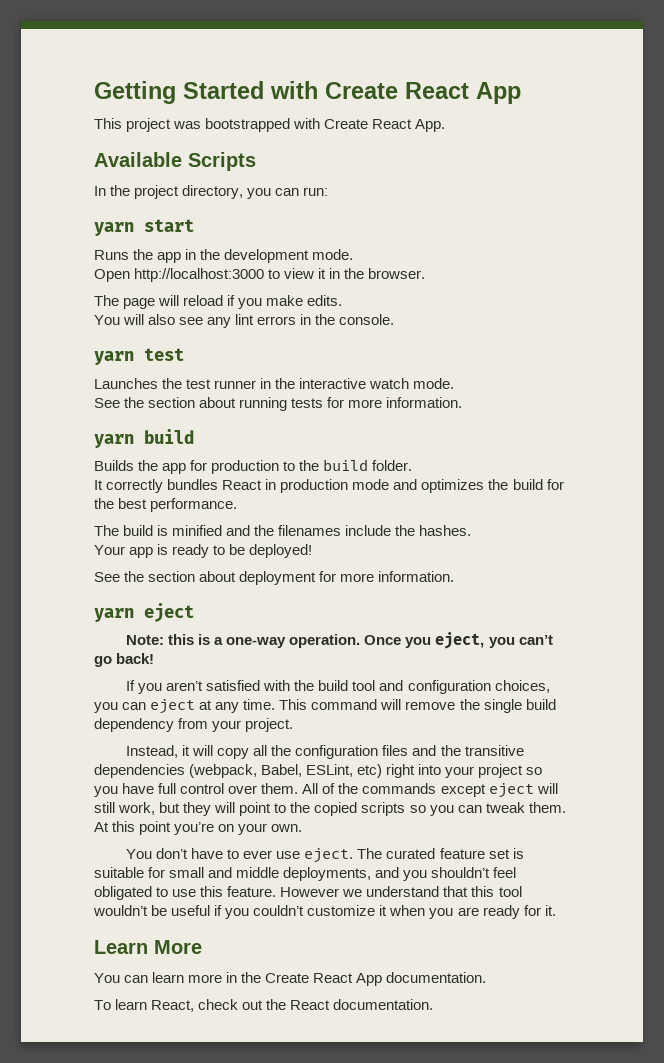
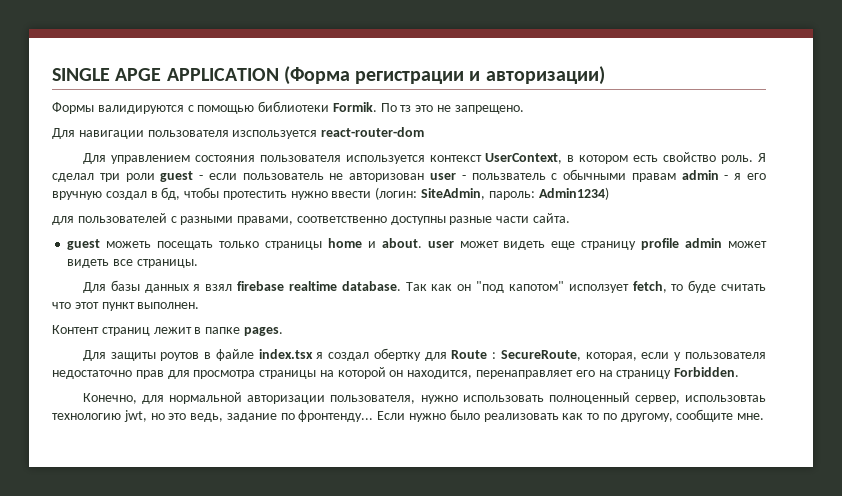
[94,81,521,104] [94,118,446,132] [94,152,256,171] [94,185,329,199] [94,219,194,236] [94,249,354,263] [94,268,426,282] [94,295,343,309] [94,314,395,328] [94,348,184,365] [94,378,455,389] [94,397,463,411] [94,429,194,448] [94,459,413,474] [94,479,564,493] [94,498,238,512] [94,525,472,536] [94,544,313,558] [94,571,455,585] [94,603,194,622] [126,632,553,649] [94,653,155,667] [126,680,550,694] [94,699,556,714] [94,718,294,732] [126,745,524,759] [94,764,543,778] [94,783,558,798] [94,802,566,816] [94,821,303,835] [126,848,524,863] [94,867,517,881] [94,886,522,900] [93,905,556,919] [94,940,202,954] [94,972,487,986] [94,999,434,1012] Getting Started with Create React App // This project was bootstrapped with Create React App. // Available Scripts // In the project directory, you can run: // yarn start // Runs the app in the development mode. // Open http://localhost:3000 to view it in the browser. // The page will reload if you make edits. // You will also see any lint errors in the console. // yarn test // Launches the test runner in the interactive watch mode. // See the section about running tests for more information. // yarn build // Builds the app for production to the build folder. // It correctly bundles React in production mode and optimizes the build for the best performance. // The build is minified and the filenames include the hashes. // Your app is ready to be deployed! // See the section about deployment for more information. // yarn eject // Note: this is a one-way operation. Once you eject, you can’t go back! // If you aren’t satisfied with the build tool and configuration choices, you can eject at any time. This command will remove the single build dependency from your project. // Instead, it will copy all the configuration files and the transitive dependencies (webpack, Babel, ESLint, etc) right into your project so you have full control over them. All of the commands except eject will still work, but they will point to the copied scripts so you can tweak them. At this point you’re on your own. // You don’t have to ever use eject. The curated feature set is suitable for small and middle deployments, and you shouldn’t feel obligated to use this feature. However we understand that this tool wouldn’t be useful if you couldn’t customize it when you are ready for it. // Learn More // You can learn more in the Create React App documentation. // To learn React, check out the React documentation. -> [52,66,605,85] [52,101,524,114] [52,127,425,139] [82,152,766,164] [52,169,767,182] [52,187,609,200] [52,213,571,225] [67,238,767,250] [67,259,198,268] [82,280,766,293] [52,302,200,311] [52,325,283,336] [82,348,766,361] [52,367,740,379] [82,392,766,404] [52,409,765,422] SINGLE APGE APPLICATION (Форма регистрации и авторизации) // Формы валидируются с помощью библиотеки Formik. По тз это не запрещено. // Для навигации пользователя изспользуется react-router-dom // Для управлением состояния пользователя используется контекст UserContext, в котором есть свойство роль. Я сделал три роли guest - если пользователь не авторизован user - пользватель с обычными правам admin - я его вручную создал в бд, чтобы протестить нужно ввести (логин: SiteAdmin, пароль: Admin1234) // для пользователей с разными правами, соответственно доступны разные части сайта. // guest можеть посещать только страницы home и about. user может видеть еще страницу profile admin может видеть все страницы. // Для базы данных я взял firebase realtime database. Так как он "под капотом" исползует fetch, то буде считать что этот пункт выполнен. // Контент страниц лежит в папке pages. // Для защиты роутов в файле index.tsx я создал обертку для Route : SecureRoute, которая, если у пользователя недостаточно прав для просмотра страницы на которой он находится, перенаправляет его на страницу Forbidden. // Конечно, для нормальной авторизации пользователя, нужно использовать полноценный сервер, использовтаь технологию jwt, но это ведь, задание по фронтенду... Если нужно было реализовать как то по другому, сообщите мне.

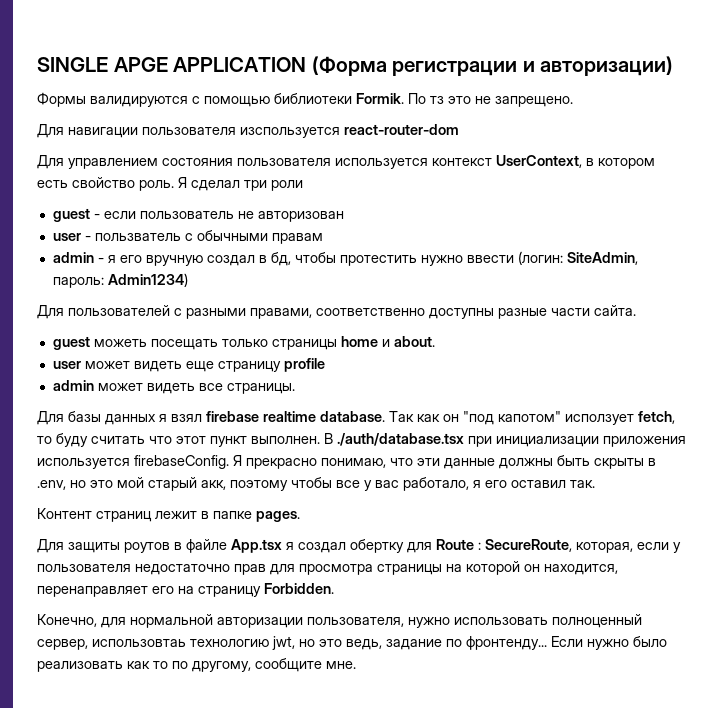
(155, 177) none -> (303, 185) //
(425, 177) none -> (344, 216) //
(676, 177) none -> (323, 238) //
[52,216,74,225] для -> [37,305,64,319] Для
(422, 243) none -> (435, 341) //
(680, 244) none -> (325, 365) //
[688,280,717,293] буде -> [56,433,88,447] буду
(200, 305) none -> [324,433,686,447] [37,455,656,469] [37,477,595,491] В ./auth/database.tsx при инициализации приложения используется firebaseConfig. Я прекрасно понимаю, что эти данные должны быть скрыты в .env, но это мой старый акк, поэтому чтобы все у вас работало, я его оставил так.
[258,349,313,359] index.tsx -> [231,539,282,553] App.tsx

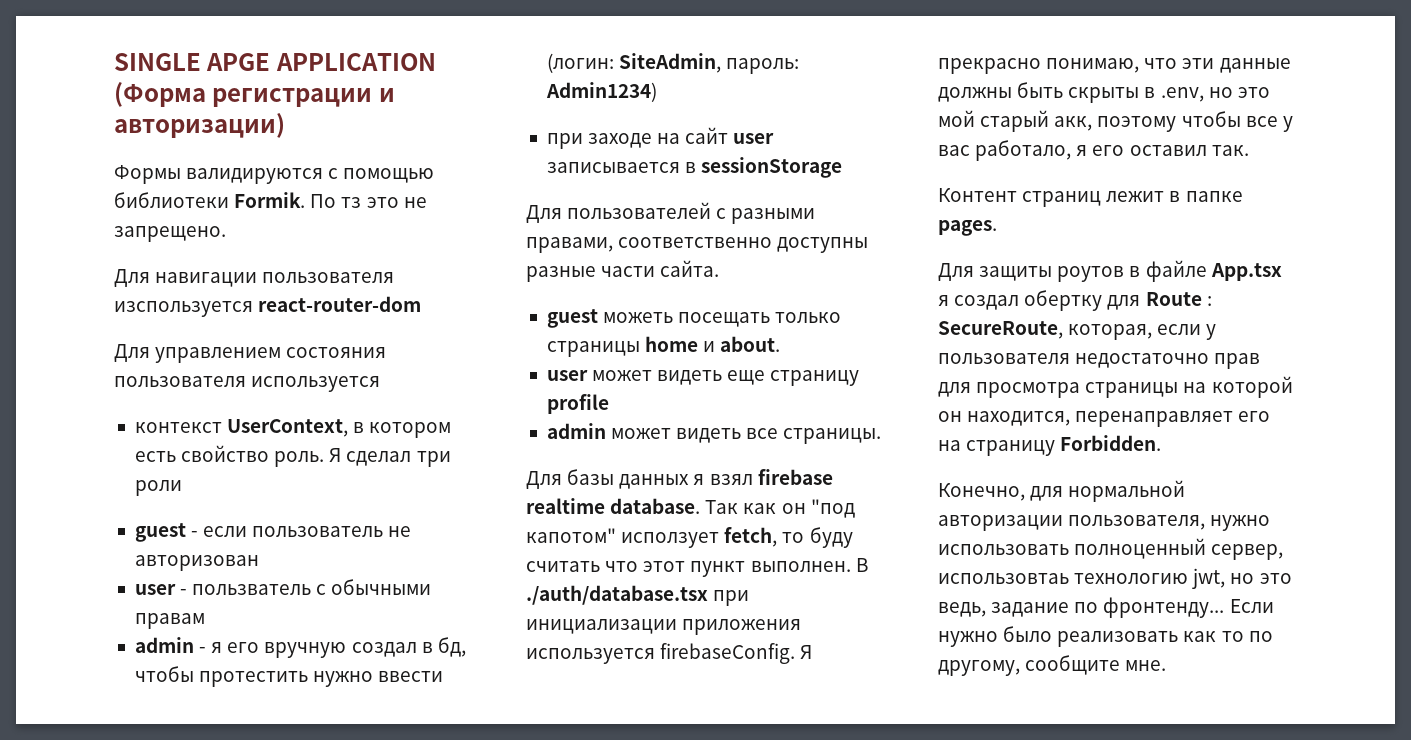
(428, 163) none -> (381, 384) //
(188, 280) none -> [546,127,775,149] [546,157,843,178] // при заходе на сайт user записывается в sessionStorage

